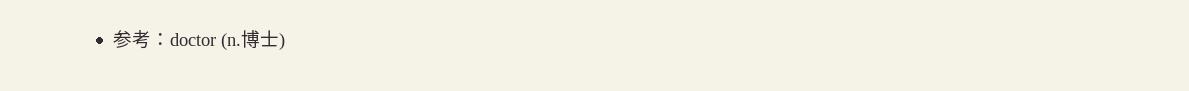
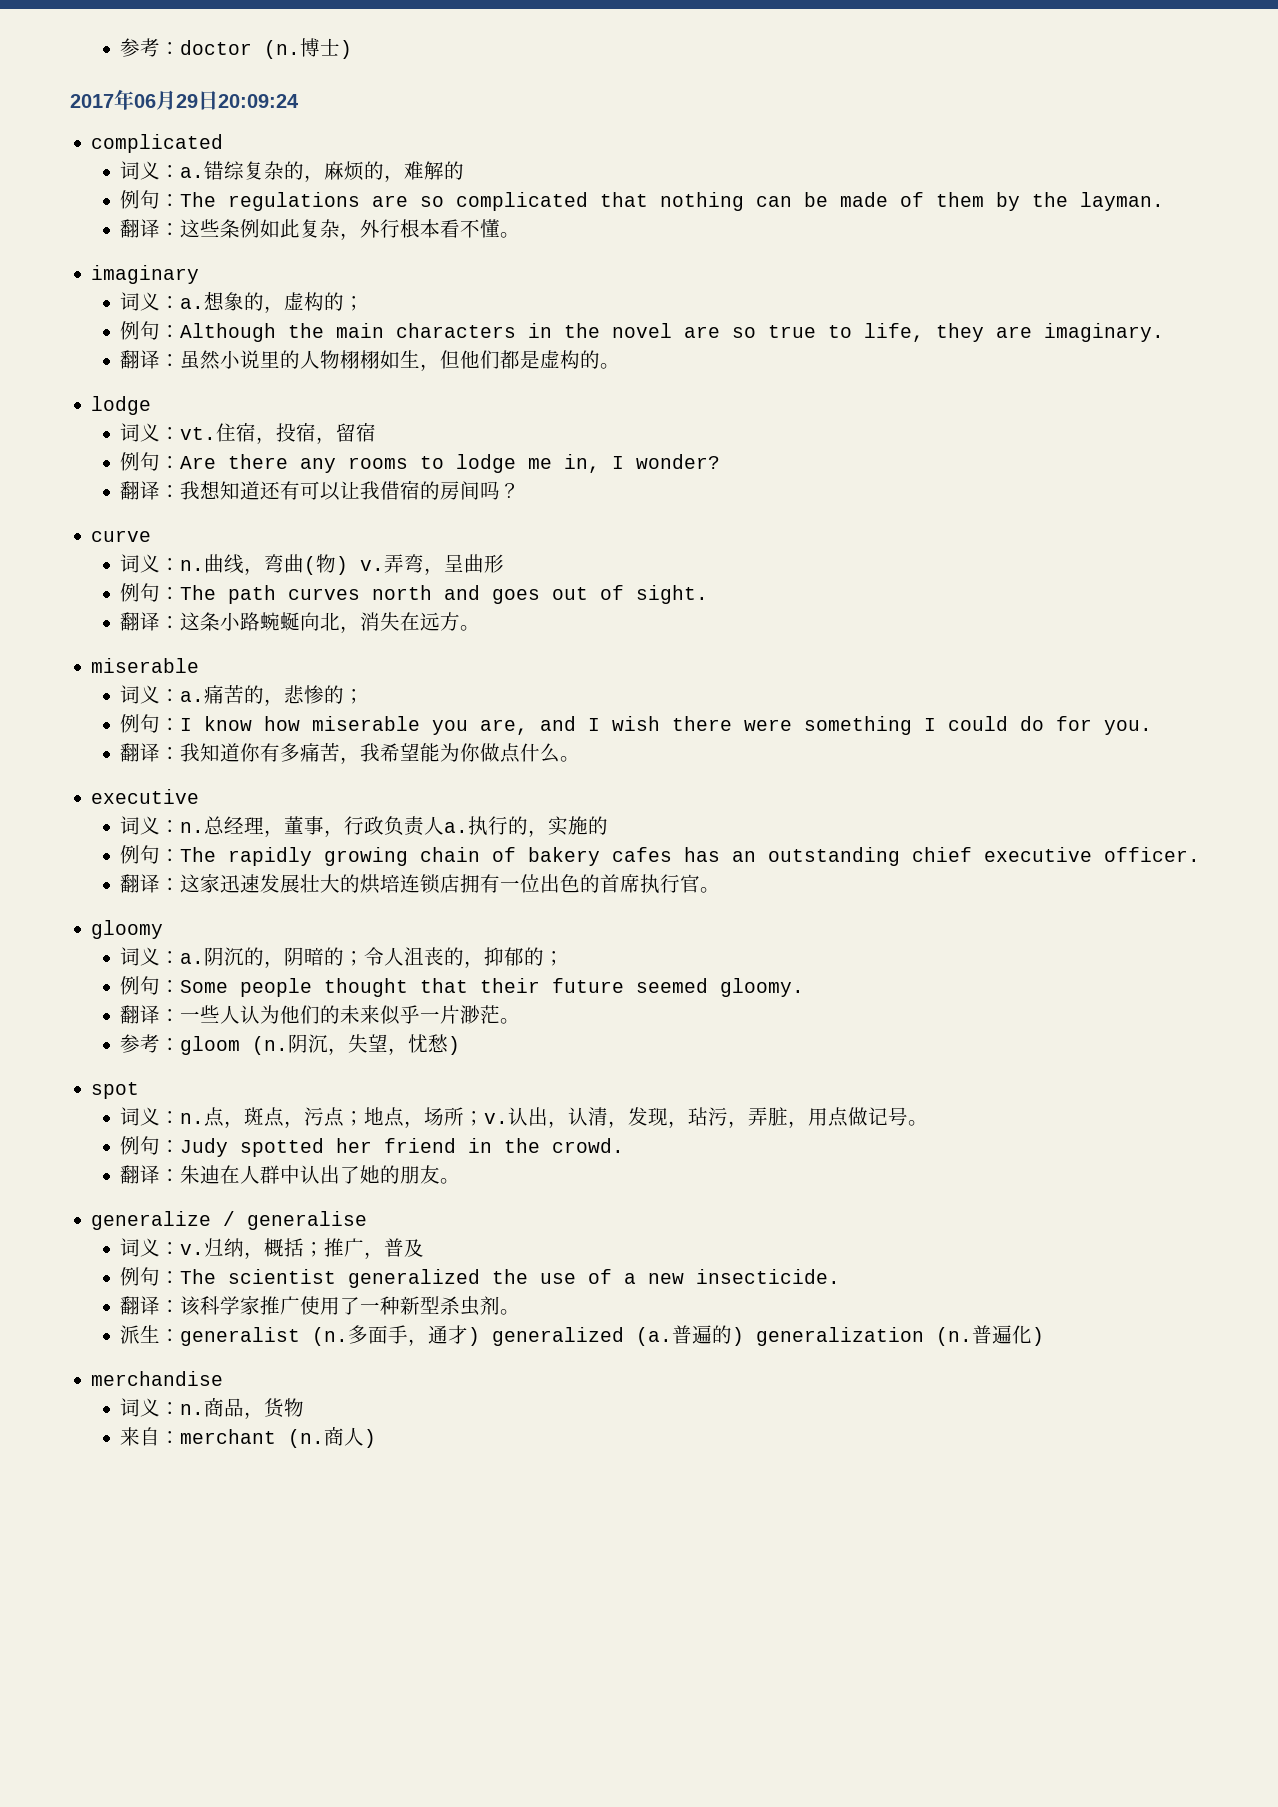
(285, 41) none -> [70,89,299,110] [91,134,224,153] [120,161,465,182] [120,190,1165,211] [120,219,521,240] [91,265,200,284] [120,291,365,313] [120,321,1165,342] [120,350,621,371] [91,396,152,415] [120,423,377,444] [120,452,721,473] [120,480,521,501] [91,530,152,542] [120,554,505,575] [120,583,709,604] [120,612,481,633] [91,658,200,673] [120,685,365,706] [120,714,1153,735] [120,743,581,764] [91,789,200,804] [120,816,609,837] [120,845,1201,866] [120,874,721,894] [91,920,164,939] [120,947,565,968] [120,976,805,997] [120,1005,521,1025] [120,1034,461,1055] [91,1082,140,1099] [120,1107,929,1128] [120,1136,625,1157] [120,1165,461,1184] [91,1211,368,1230] [120,1238,425,1259] [120,1267,841,1288] [120,1296,521,1316] [120,1325,1045,1346] [91,1371,224,1386] [120,1398,305,1419] [120,1427,377,1448] // 2017年06月29日20:09:24 // complicated // 词义：a.错综复杂的，麻烦的，难解的 // 例句：The regulations are so complicated that nothing can be made of them by the layman. // 翻译：这些条例如此复杂，外行根本看不懂。 // imaginary // 词义：a.想象的，虚构的； // 例句：Although the main characters in the novel are so true to life, they are imaginary. // 翻译：虽然小说里的人物栩栩如生，但他们都是虚构的。 // lodge // 词义：vt.住宿，投宿，留宿 // 例句：Are there any rooms to lodge me in, I wonder? // 翻译：我想知道还有可以让我借宿的房间吗？ // curve // 词义：n.曲线，弯曲(物) v.弄弯，呈曲形 // 例句：The path curves north and goes out of sight. // 翻译：这条小路蜿蜒向北，消失在远方。 // miserable // 词义：a.痛苦的，悲惨的； // 例句：I know how miserable you are, and I wish there were something I could do for you. // 翻译：我知道你有多痛苦，我希望能为你做点什么。 // executive // 词义：n.总经理，董事，行政负责人a.执行的，实施的 // 例句：The rapidly growing chain of bakery cafes has an outstanding chief executive officer. // 翻译：这家迅速发展壮大的烘培连锁店拥有一位出色的首席执行官。 // gloomy // 词义：a.阴沉的，阴暗的；令人沮丧的，抑郁的； // 例句：Some people thought that their future seemed gloomy. // 翻译：一些人认为他们的未来似乎一片渺茫。 // 参考：gloom (n.阴沉，失望，忧愁) // spot // 词义：n.点，斑点，污点；地点，场所；v.认出，认清，发现，玷污，弄脏，用点做记号。 // 例句：Judy spotted her friend in the crowd. // 翻译：朱迪在人群中认出了她的朋友。 // generalize / generalise // 词义：v.归纳，概括；推广，普及 // 例句：The scientist generalized the use of a new insecticide. // 翻译：该科学家推广使用了一种新型杀虫剂。 // 派生：generalist (n.多面手，通才) generalized (a.普遍的) generalization (n.普遍化) // merchandise // 词义：n.商品，货物 // 来自：merchant (n.商人)

